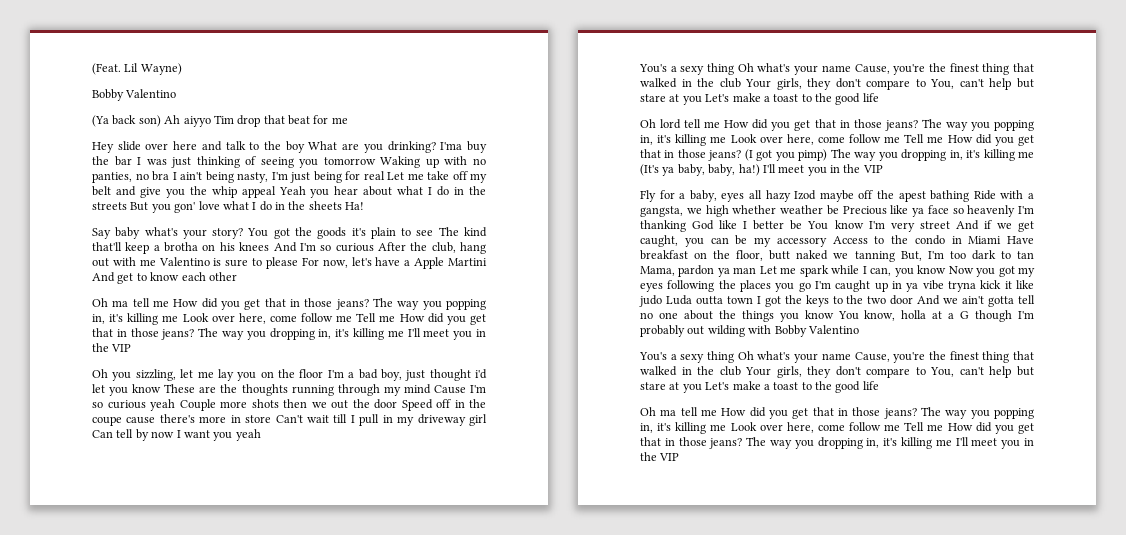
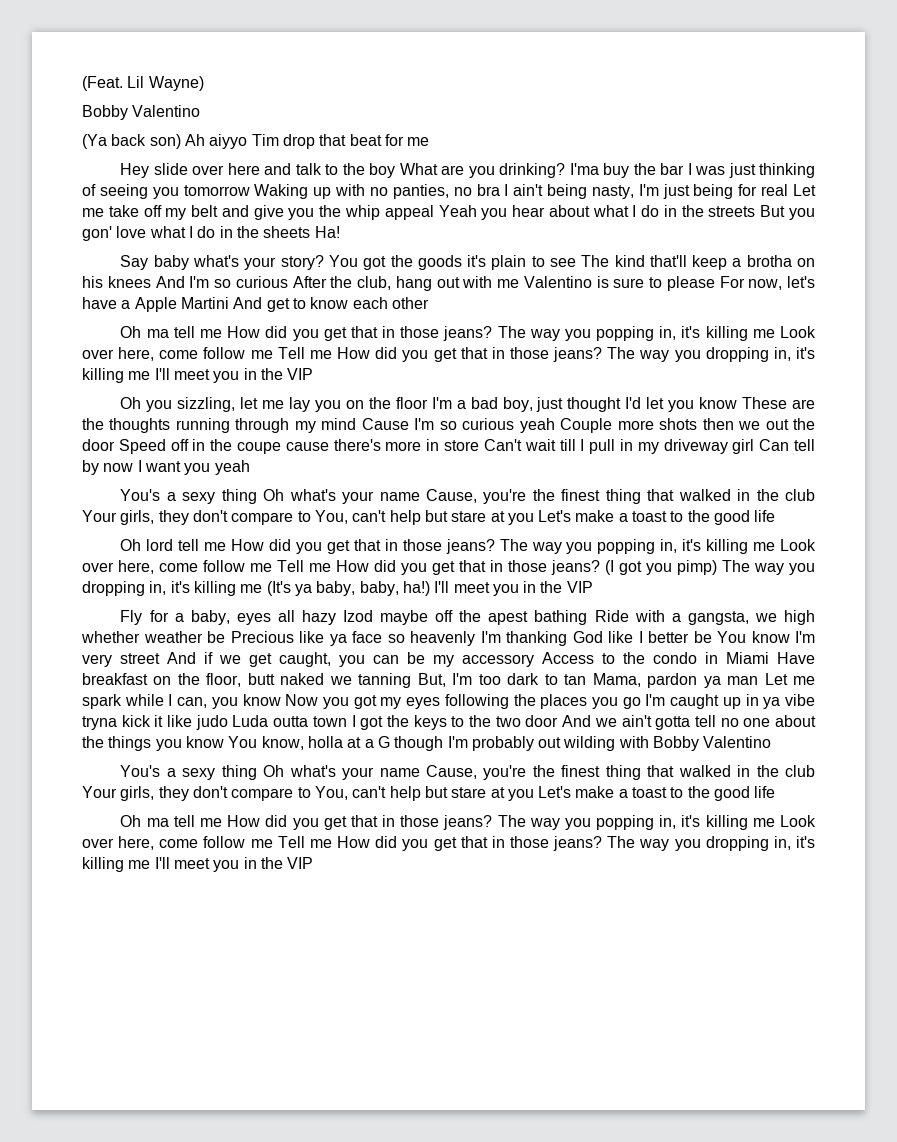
[475,369,487,379] i'd -> [625,397,642,409] I'd

